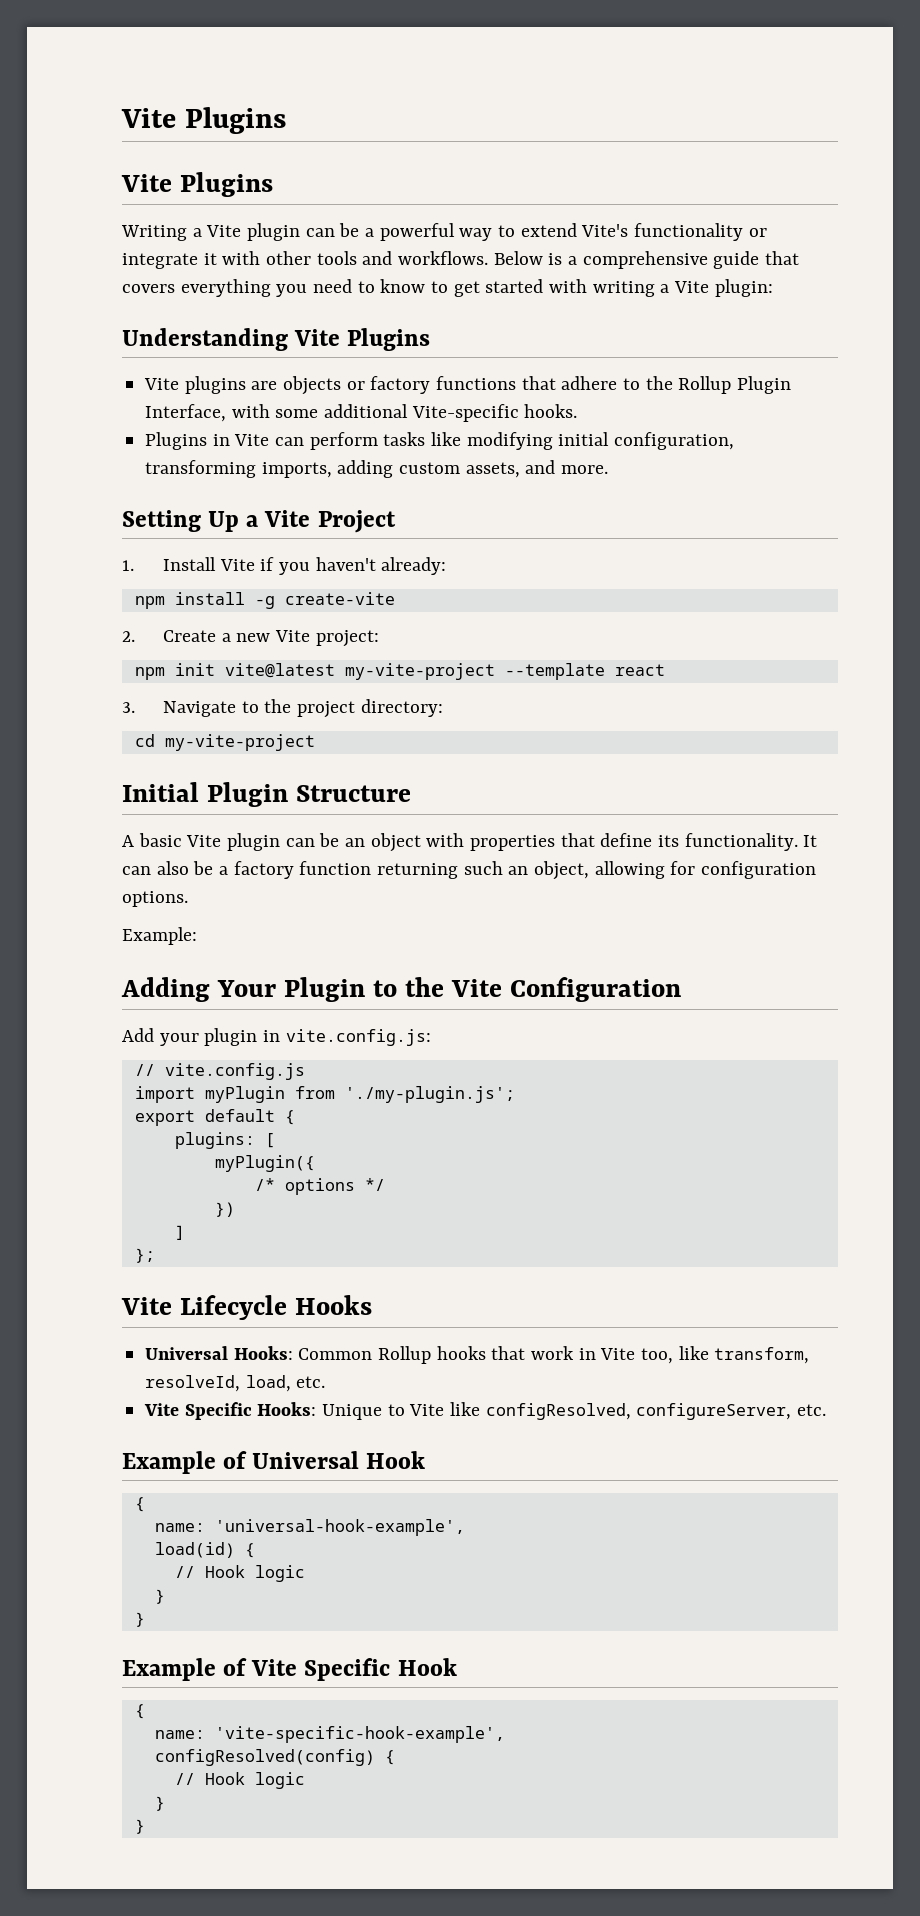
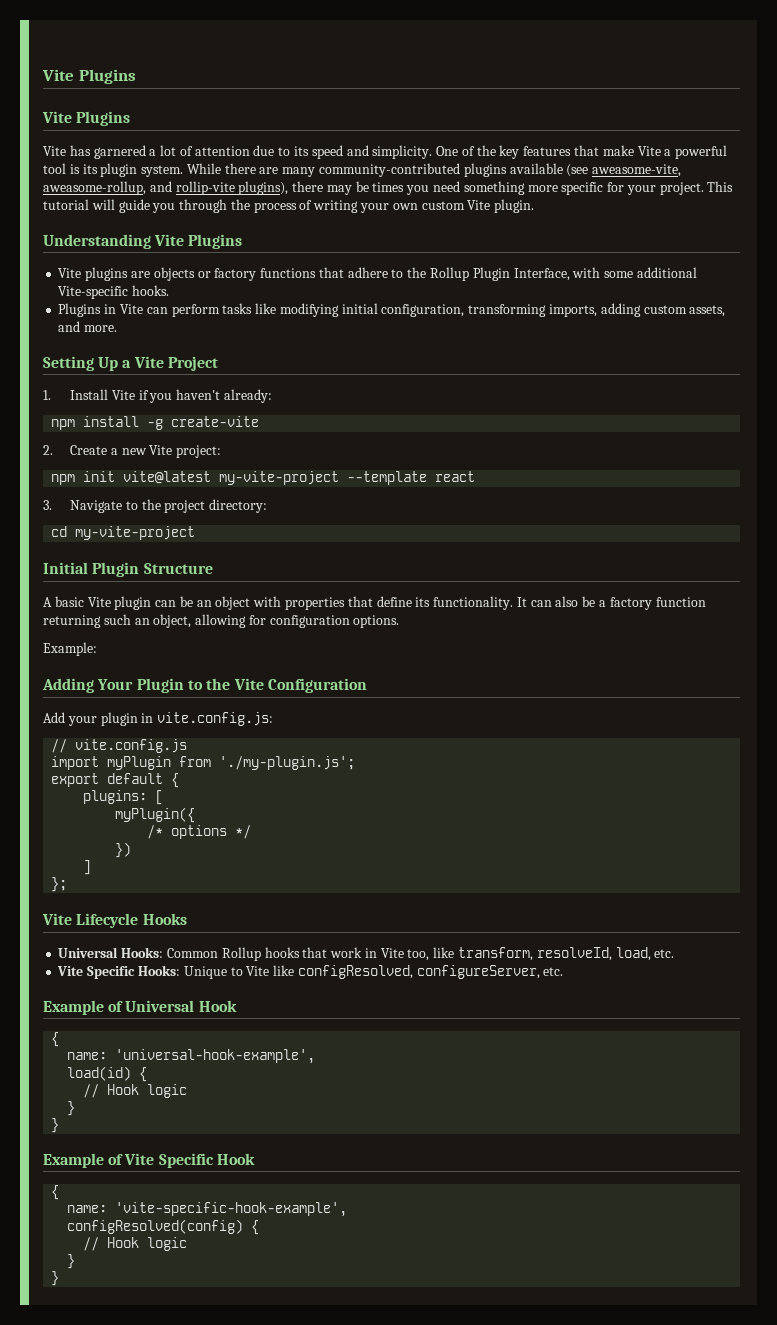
[121,223,767,241] [122,251,800,269] [122,279,773,297] Writing a Vite plugin can be a powerful way to extend Vite's functionality or integrate it with other tools and workflows. Below is a comprehensive guide that covers everything you need to know to get started with writing a Vite plugin: -> [43,145,728,159] [43,163,682,177] [43,181,734,195] [43,199,535,213] Vite has garnered a lot of attention due to its speed and simplicity. One of the key features that make Vite a powerful tool is its plugin system. While there are many community-contributed plugins available (see aweasome-vite, aweasome-rollup, and rollip-vite plugins), there may be times you need something more specific for your project. This tutorial will guide you through the process of writing your own custom Vite plugin.

